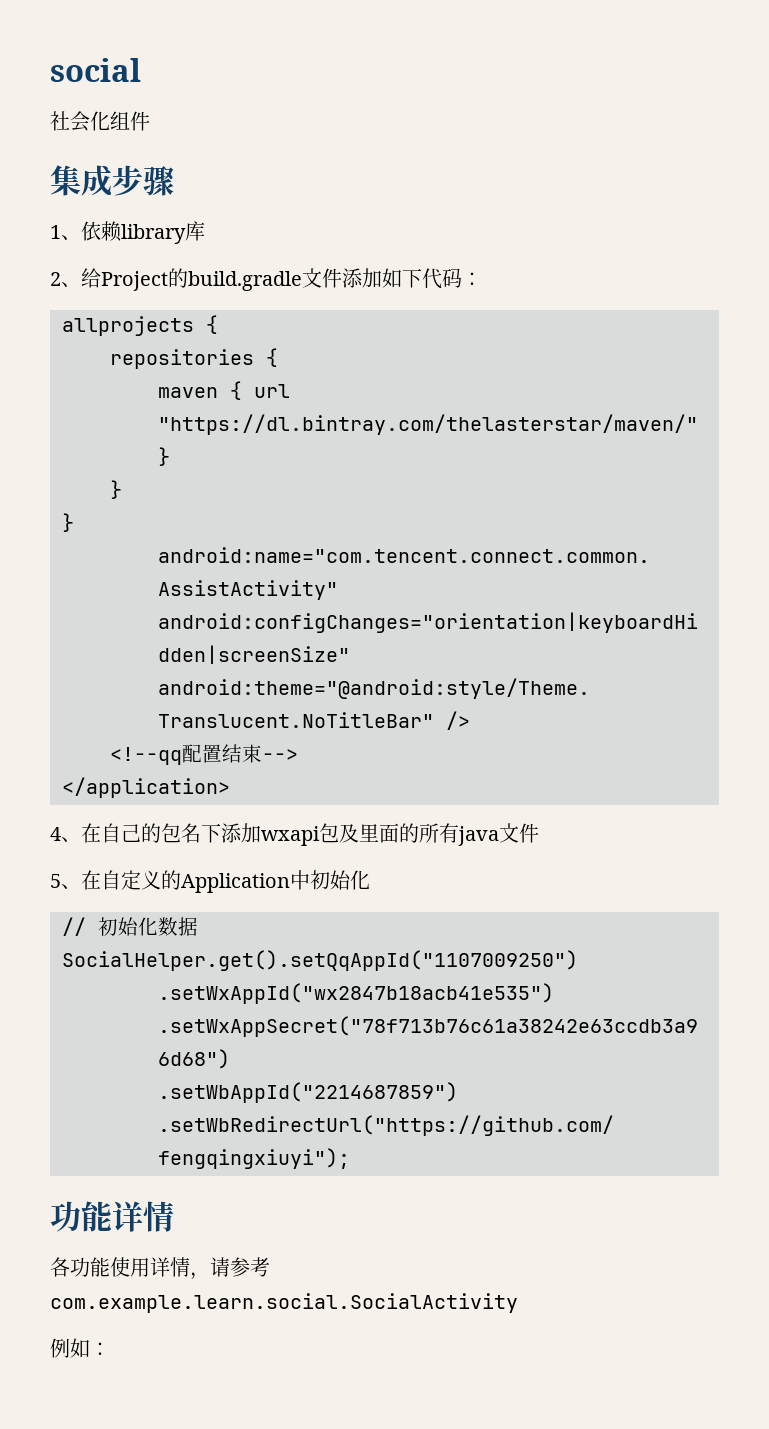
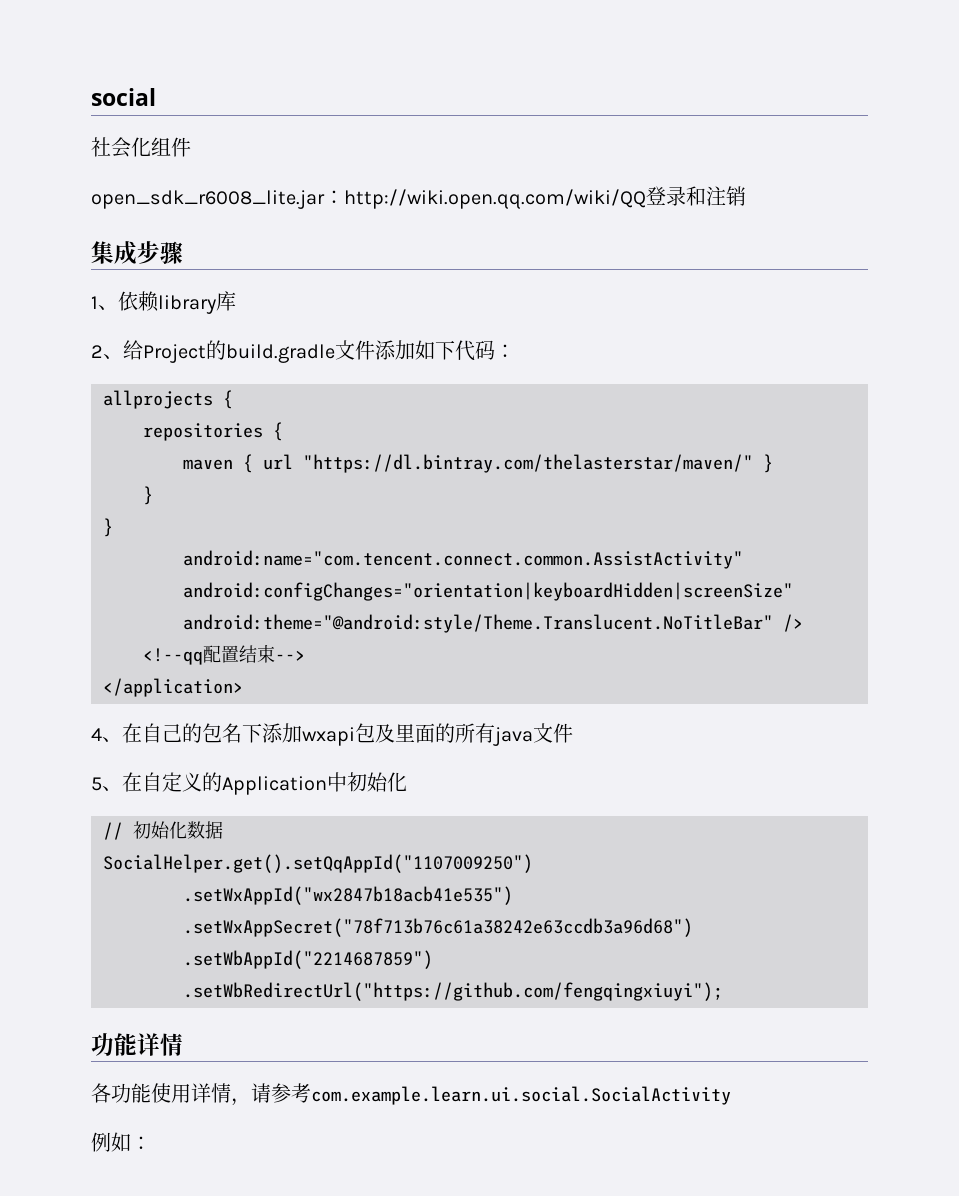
(150, 121) none -> [91,186,746,209] // open_sdk_r6008_lite.jar：http://wiki.open.qq.com/wiki/QQ登录和注销
[50,1293,518,1313] com.example.learn.social.SocialActivity -> [311,1086,731,1105] com.example.learn.ui.social.SocialActivity

